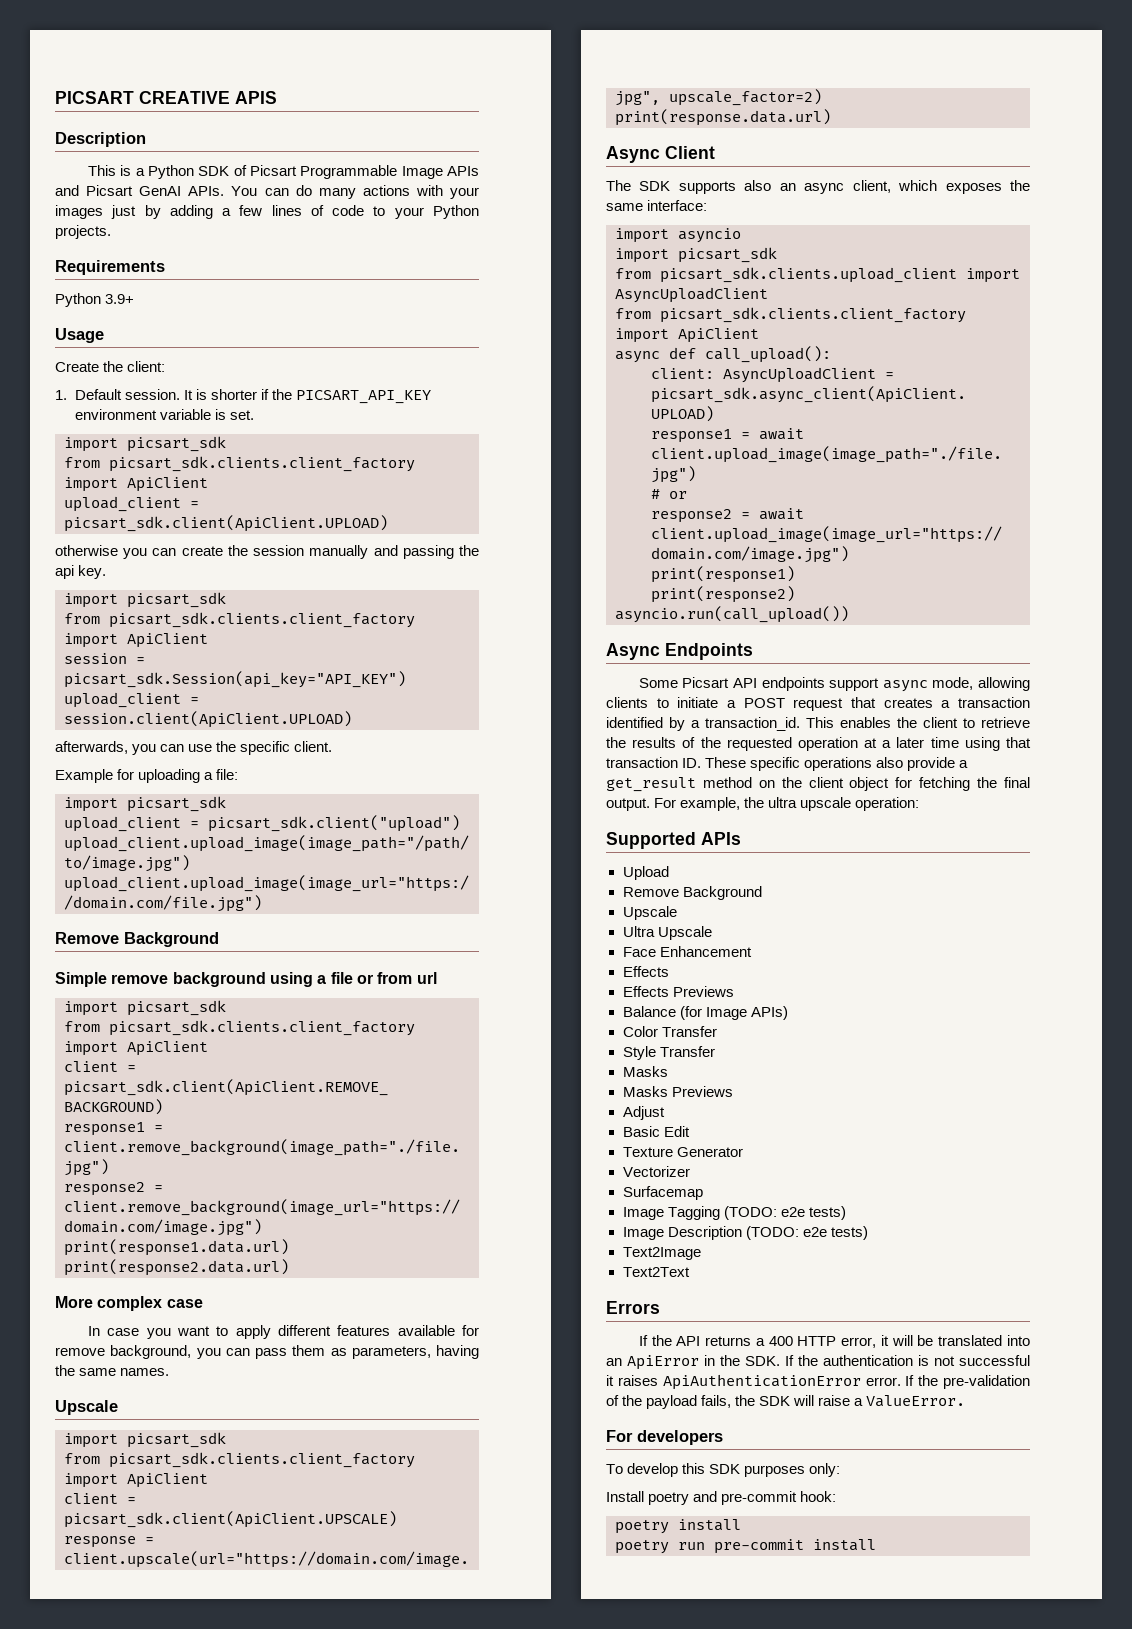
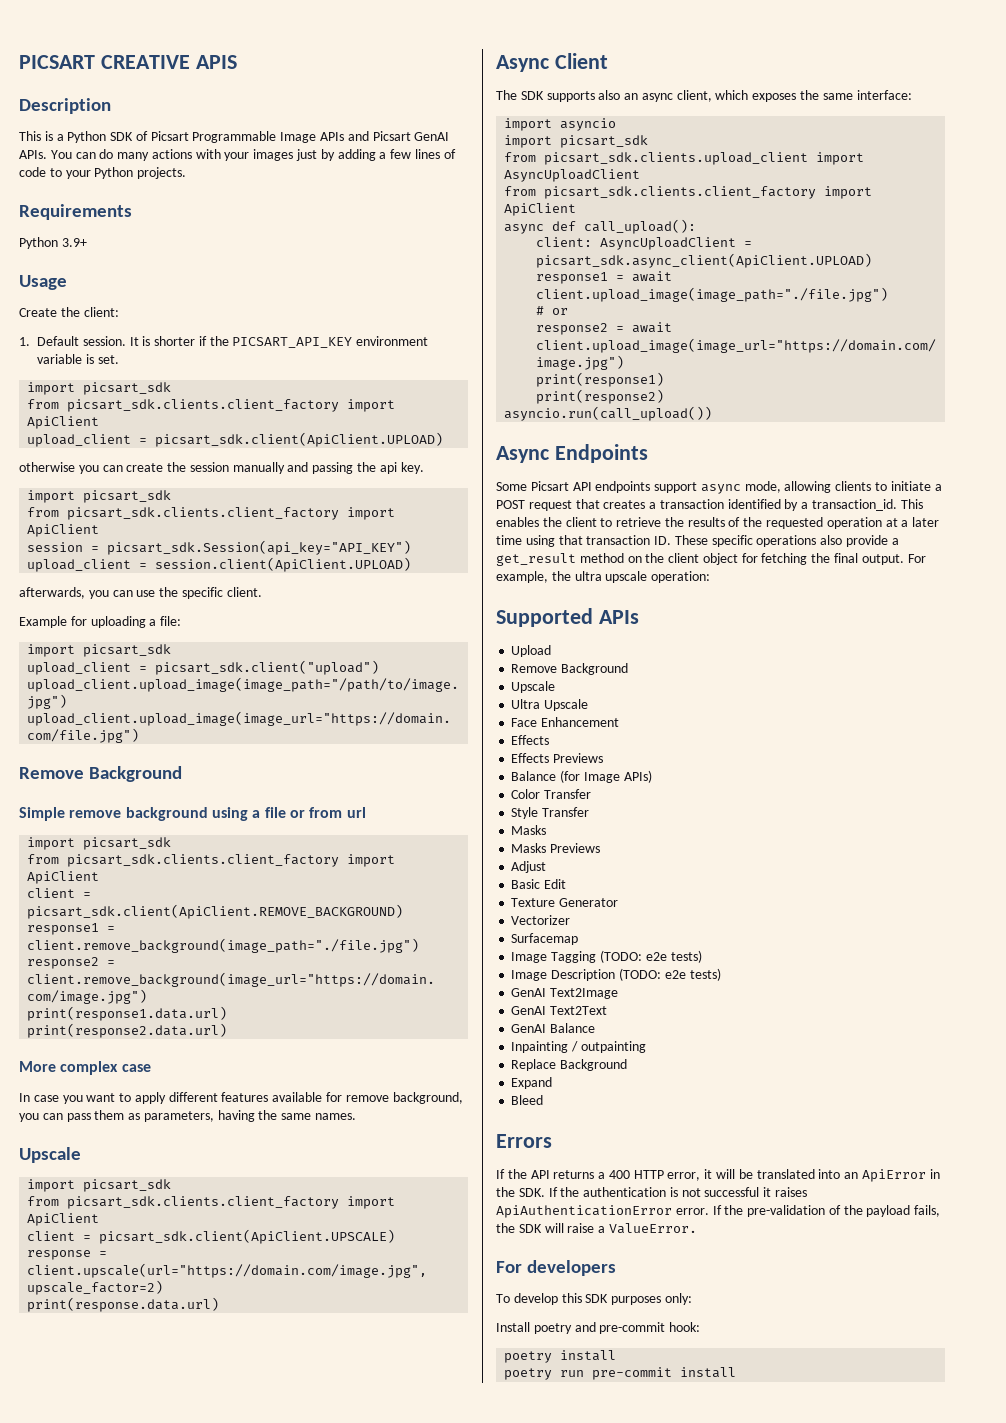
(868, 1233) none -> [511,988,547,997] GenAI
(701, 1253) none -> [511,1006,547,1015] GenAI
(690, 1272) none -> [511,1023,596,1033] [511,1041,646,1053] [511,1059,628,1071] [511,1077,553,1089] [511,1095,544,1105] // GenAI Balance // Inpainting / outpainting // Replace Background // Expand // Bleed

